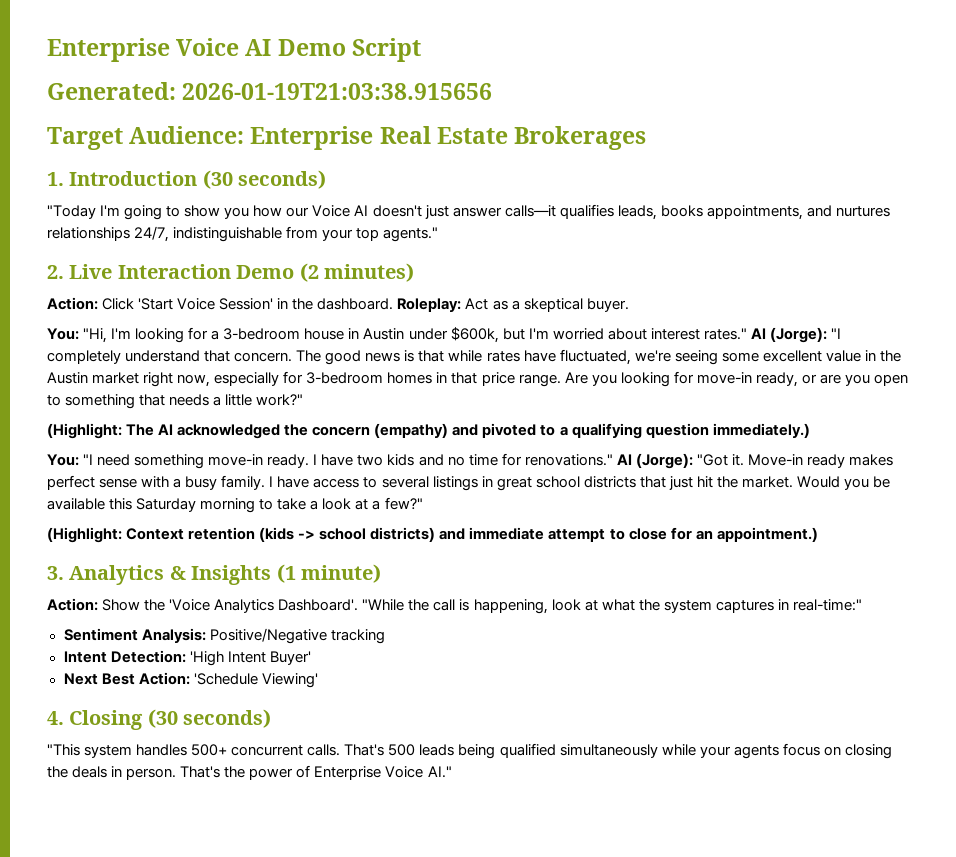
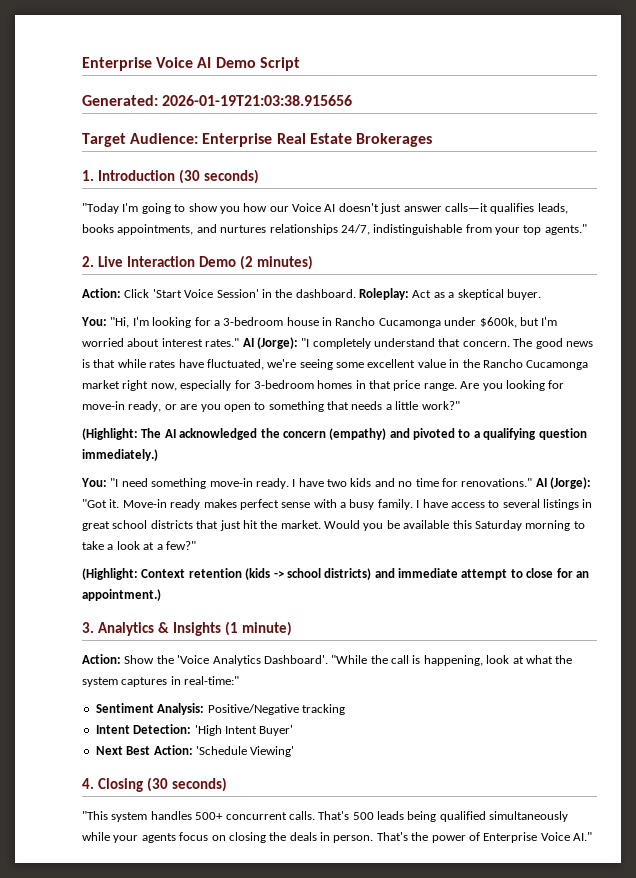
[363,328,405,340] Austin -> [335,317,441,328] Rancho Cucamonga
[47,372,88,384] Austin -> [482,359,589,370] Rancho Cucamonga

